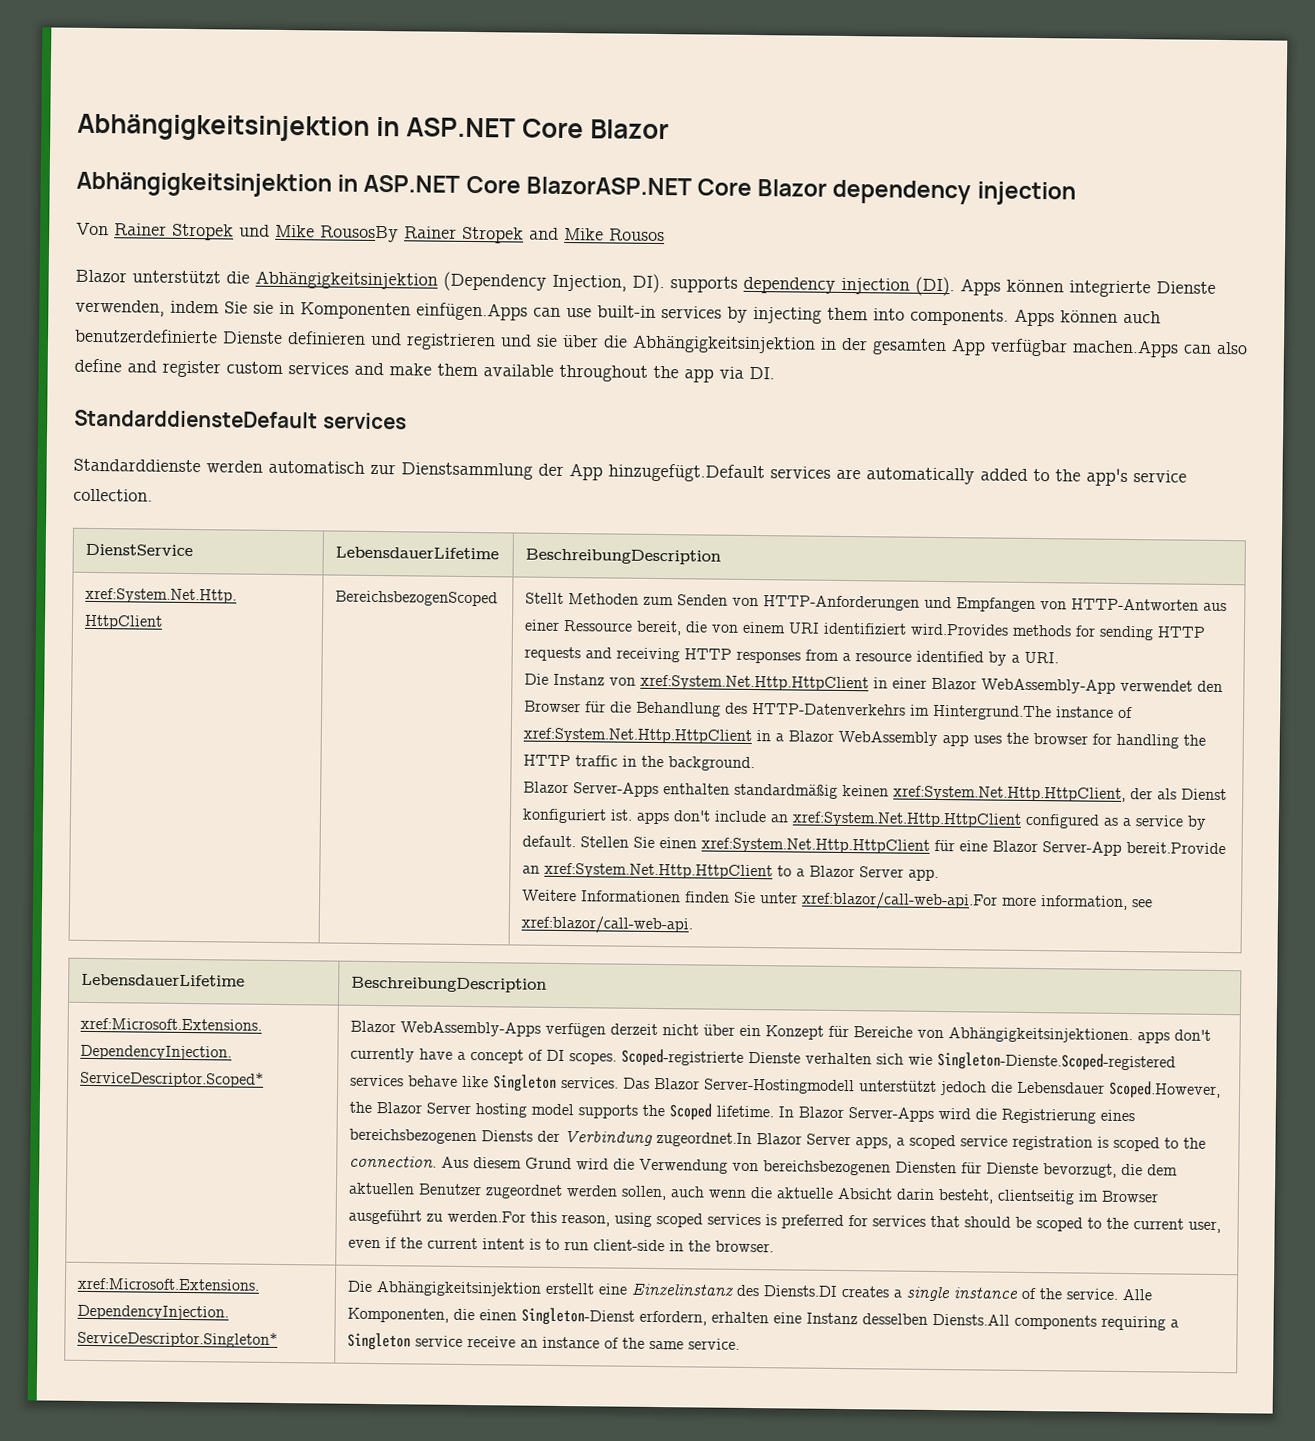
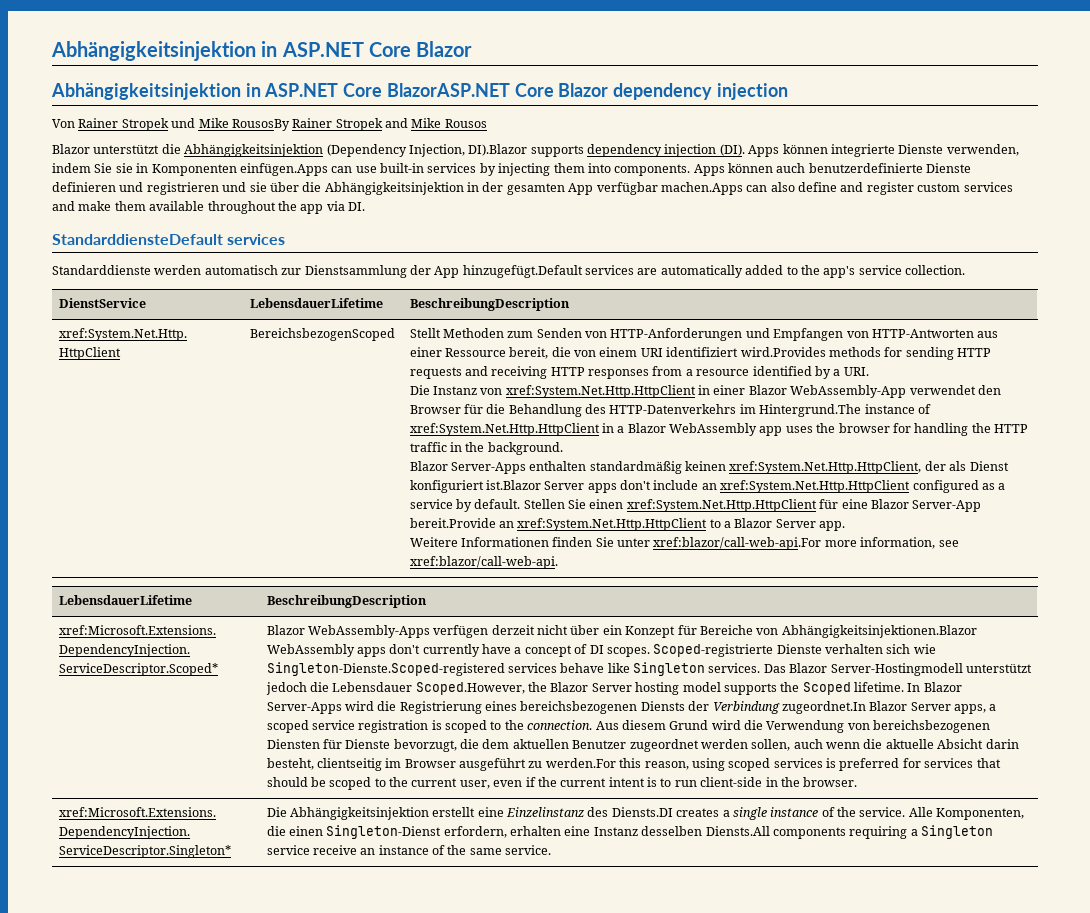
[632,273,665,294] DI). -> [468,144,528,156] DI).Blazor
[609,809,633,821] ist. -> [485,480,585,490] ist.Blazor Server
[947,1027,1133,1044] Abhängigkeitsinjektionen. -> [781,625,977,638] [266,644,355,657] Abhängigkeitsinjektionen.Blazor WebAssembly

